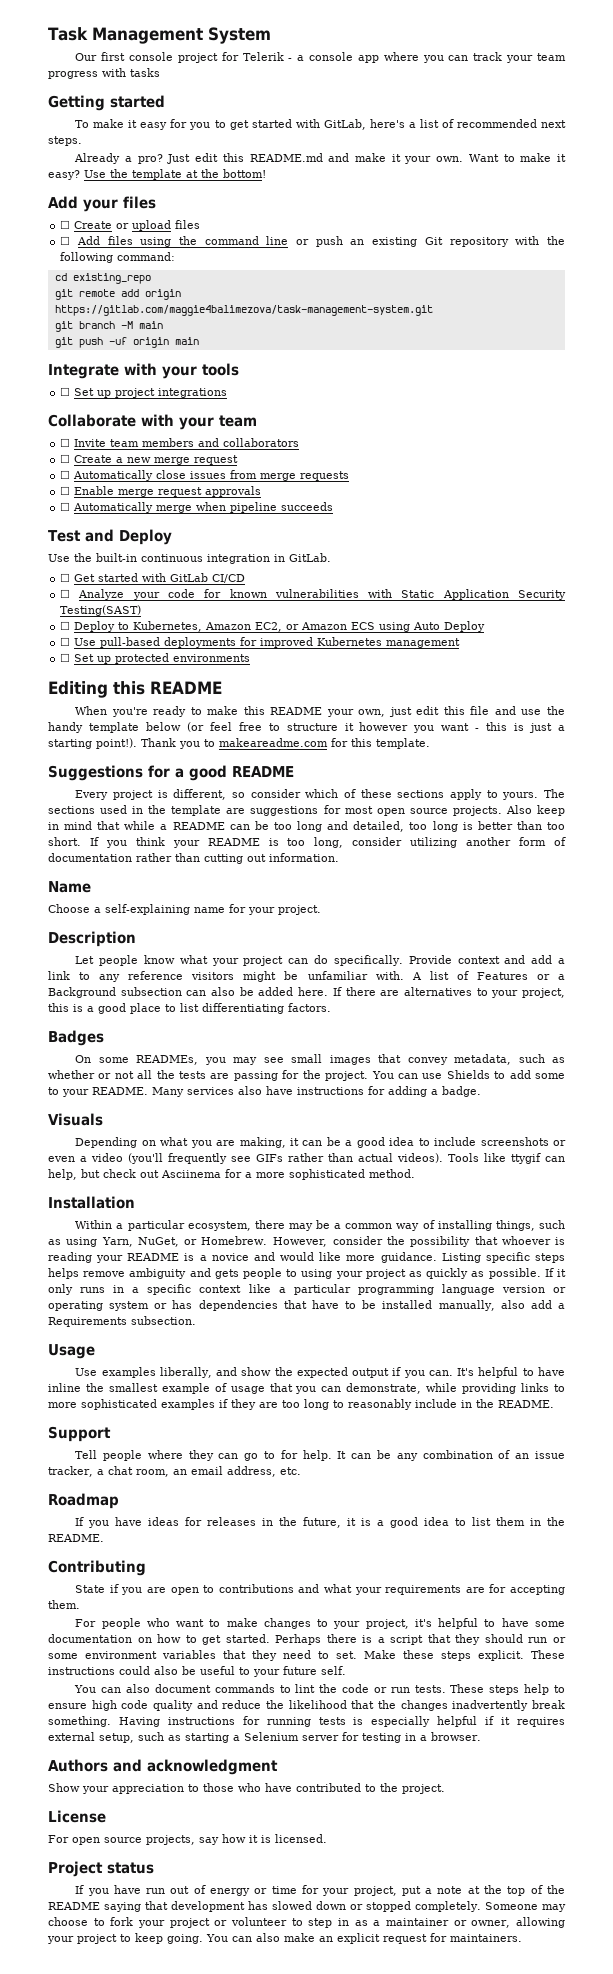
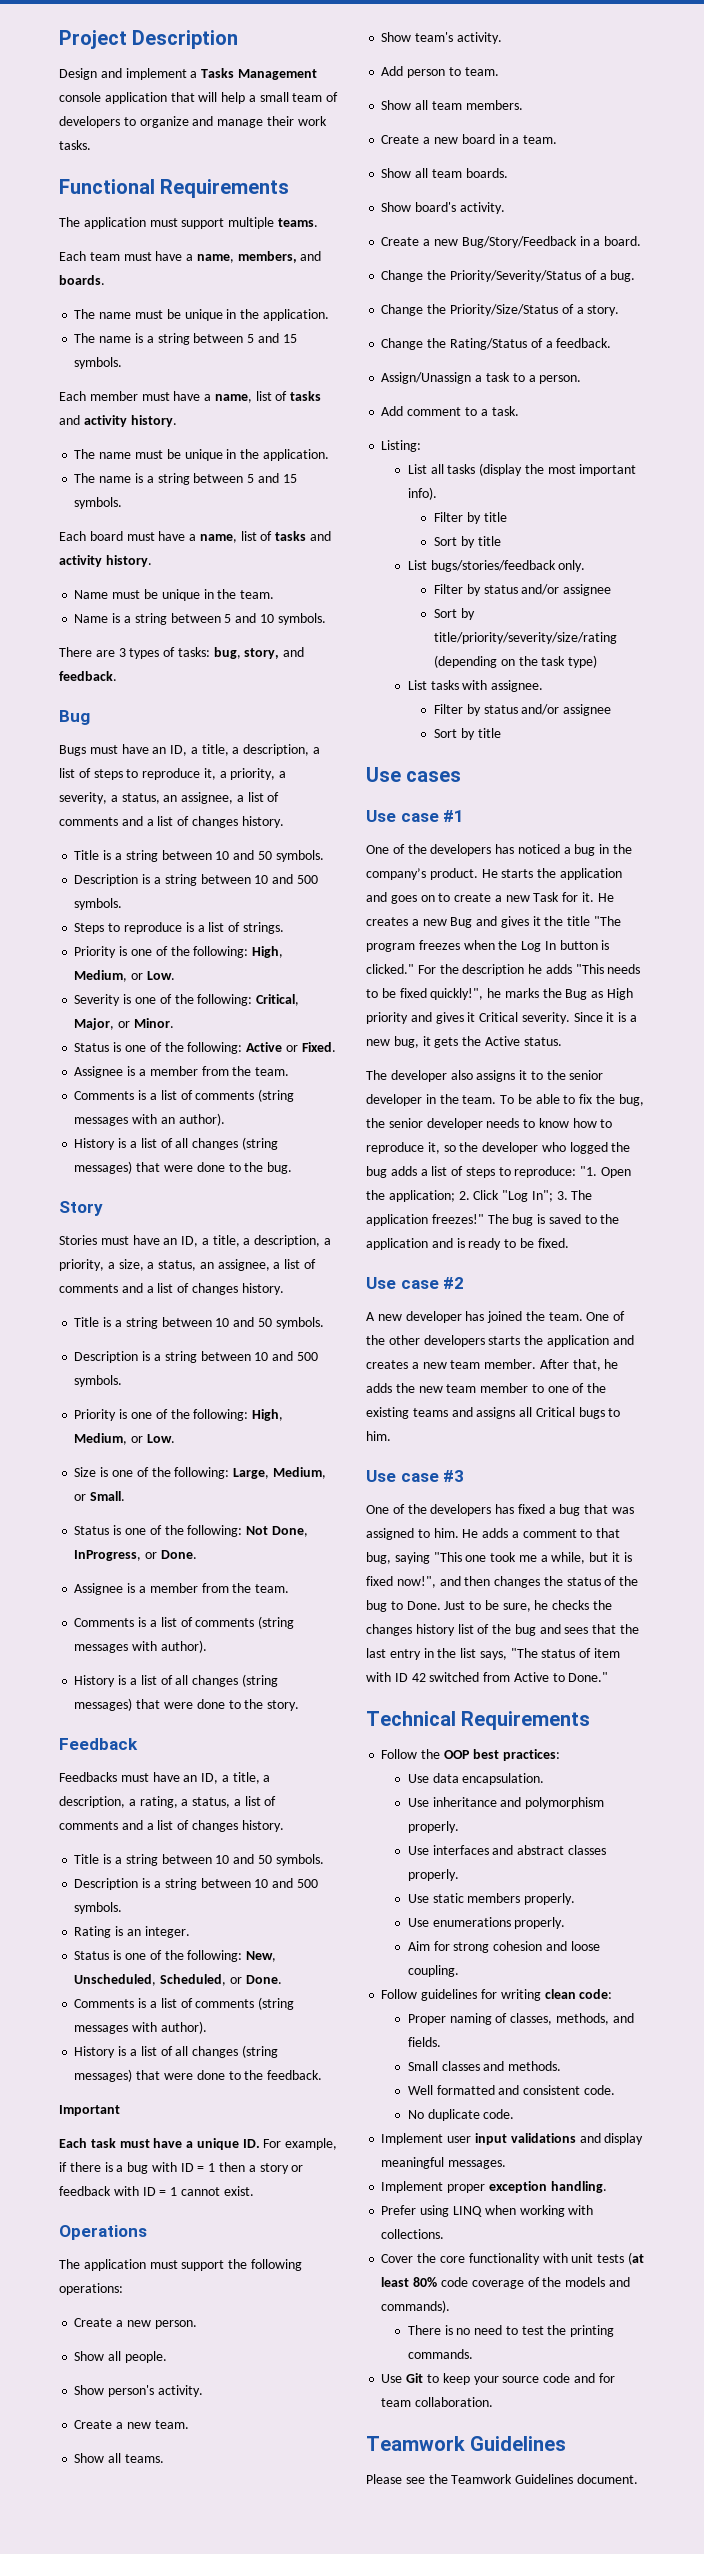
[48,27,271,44] [75,52,567,63] [48,68,160,79] [48,95,165,111] [75,119,566,130] [48,136,82,146] [74,153,567,164] [48,169,266,180] [48,196,156,212] [60,220,201,231] [60,236,565,247] [60,252,176,263] [54,273,151,284] [54,289,181,300] [54,305,433,316] [54,321,163,332] [54,337,199,348] [48,363,239,379] [60,387,228,398] [48,414,257,430] [60,438,300,447] [60,454,239,465] [60,470,350,481] [60,486,262,497] [60,502,334,513] [48,529,172,545] [48,553,331,564] [60,573,246,583] [60,589,566,600] [60,605,142,616] [60,621,486,632] [60,637,461,648] [60,653,251,664] [48,681,222,698] [75,706,565,717] [48,722,565,733] [48,738,430,749] [48,765,294,781] [75,789,566,800] [48,805,566,816] [48,821,566,832] [48,837,566,848] [48,853,339,864] [48,881,91,893] [48,904,321,915] [48,931,136,947] [75,955,565,966] [48,971,565,982] [48,987,565,998] [48,1003,331,1014] [48,1030,104,1046] [75,1054,565,1065] [48,1070,566,1081] [48,1086,481,1097] [48,1113,103,1126] [75,1137,566,1148] [48,1153,565,1164] [48,1169,415,1180] [48,1196,135,1209] [75,1220,566,1231] [48,1236,566,1247] [48,1252,565,1263] [48,1268,566,1279] [48,1284,566,1295] [48,1300,566,1311] [48,1316,196,1327] [48,1344,95,1359] [75,1367,566,1378] [48,1383,565,1394] [48,1399,554,1410] [48,1426,111,1442] [75,1450,565,1461] [48,1466,301,1477] [48,1493,119,1509] [75,1517,566,1528] [48,1534,104,1542] [48,1560,146,1576] [75,1584,565,1595] [48,1600,80,1609] [75,1618,565,1629] [48,1634,567,1645] [48,1650,565,1661] [48,1666,346,1677] [74,1684,566,1695] [48,1700,565,1711] [48,1716,566,1727] [48,1732,481,1743] [48,1759,278,1775] [48,1783,445,1794] [48,1810,106,1823] [48,1834,327,1845] [48,1861,154,1877] [75,1885,565,1896] [48,1901,566,1912] [48,1917,565,1928] [47,1933,522,1944] Task Management System // Our first console project for Telerik - a console app where you can track your team progress with tasks // Getting started // To make it easy for you to get started with GitLab, here's a list of recommended next steps. // Already a pro? Just edit this README.md and make it your own. Want to make it easy? Use the template at the bottom! // Add your files // ☐ Create or upload files // ☐ Add files using the command line or push an existing Git repository with the following command: // cd existing_repo // git remote add origin https://gitlab.com/maggie4balimezova/task-management-system.git // git branch -M main // git push -uf origin main // Integrate with your tools // ☐ Set up project integrations // Collaborate with your team // ☐ Invite team members and collaborators // ☐ Create a new merge request // ☐ Automatically close issues from merge requests // ☐ Enable merge request approvals // ☐ Automatically merge when pipeline succeeds // Test and Deploy // Use the built-in continuous integration in GitLab. // ☐ Get started with GitLab CI/CD // ☐ Analyze your code for known vulnerabilities with Static Application Security Testing(SAST) // ☐ Deploy to Kubernetes, Amazon EC2, or Amazon ECS using Auto Deploy // ☐ Use pull-based deployments for improved Kubernetes management // ☐ Set up protected environments // Editing this README // When you're ready to make this README your own, just edit this file and use the handy template below (or feel free to structure it however you want - this is just a starting point!). Thank you to makeareadme.com for this template. // Suggestions for a good README // Every project is different, so consider which of these sections apply to yours. The sections used in the template are suggestions for most open source projects. Also keep in mind that while a README can be too long and detailed, too long is better than too short. If you think your README is too long, consider utilizing another form of documentation rather than cutting out information. // Name // Choose a self-explaining name for your project. // Description // Let people know what your project can do specifically. Provide context and add a link to any reference visitors might be unfamiliar with. A list of Features or a Background subsection can also be added here. If there are alternatives to your project, this is a good place to list differentiating factors. // Badges // On some READMEs, you may see small images that convey metadata, such as whether or not all the tests are passing for the project. You can use Shields to add some to your README. Many services also have instructions for adding a badge. // Visuals // Depending on what you are making, it can be a good idea to include screenshots or even a video (you'll frequently see GIFs rather than actual videos). Tools like ttygif can help, but check out Asciinema for a more sophisticated method. // Installation // Within a particular ecosystem, there may be a common way of installing things, such as using Yarn, NuGet, or Homebrew. However, consider the possibility that whoever is reading your README is a novice and would like more guidance. Listing specific steps helps remove ambiguity and gets people to using your project as quickly as possible. If it only runs in a specific context like a particular programming language version or operating system or has dependencies that have to be installed manually, also add a Requirements subsection. // Usage // Use examples liberally, and show the expected output if you can. It's helpful to have inline the smallest example of usage that you can demonstrate, while providing links to more sophisticated examples if they are too long to reasonably include in the README. // Support // Tell people where they can go to for help. It can be any combination of an issue tracker, a chat room, an email address, etc. // Roadmap // If you have ideas for releases in the future, it is a good idea to list them in the README. // Contributing // State if you are open to contributions and what your requirements are for accepting them. // For people who want to make changes to your project, it's helpful to have some documentation on how to get started. Perhaps there is a script that they should run or some environment variables that they need to set. Make these steps explicit. These instructions could also be useful to your future self. // You can also document commands to lint the code or run tests. These steps help to ensure high code quality and reduce the likelihood that the changes inadvertently break something. Having instructions for running tests is especially helpful if it requires external setup, such as starting a Selenium server for testing in a browser. // Authors and acknowledgment // Show your appreciation to those who have contributed to the project. // License // For open source projects, say how it is licensed. // Project status // If you have run out of energy or time for your project, put a note at the top of the README saying that development has slowed down or stopped completely. Someone may choose to fork your project or volunteer to step in as a maintainer or owner, allowing your project to keep going. You can also make an explicit request for maintainers. -> [59,30,239,49] [59,68,317,80] [59,92,339,104] [59,116,327,128] [59,140,91,150] [59,179,290,198] [59,217,318,229] [59,251,322,263] [59,275,105,285] [74,309,329,321] [74,333,297,345] [74,357,123,369] [59,391,322,403] [59,415,177,427] [74,449,329,461] [74,473,297,485] [74,497,123,509] [59,531,332,543] [59,555,152,567] [74,589,275,601] [74,613,326,625] [59,647,305,659] [59,671,117,681] [59,710,90,725] [59,744,321,756] [59,768,287,780] [59,792,280,804] [59,816,284,828] [74,850,324,862] [74,874,318,886] [74,898,123,910] [74,922,284,934] [74,946,284,958] [74,970,175,982] [74,994,300,1006] [74,1018,174,1030] [74,1042,336,1054] [74,1066,290,1078] [74,1089,295,1102] [74,1113,225,1126] [74,1137,278,1150] [74,1161,293,1174] [59,1201,103,1216] [59,1235,332,1247] [59,1259,317,1271] [59,1283,284,1295] [74,1317,324,1329] [74,1351,318,1363] [74,1375,123,1387] [74,1409,284,1421] [74,1433,175,1445] [74,1467,326,1479] [74,1491,126,1501] [74,1525,308,1537] [74,1550,197,1561] [74,1583,290,1595] [74,1616,295,1629] [74,1640,207,1653] [74,1674,278,1687] [74,1698,300,1711] [59,1738,138,1750] [59,1772,271,1784] [59,1796,277,1808] [59,1820,284,1832] [74,1854,324,1866] [74,1878,318,1890] [74,1902,123,1914] [74,1926,190,1938] [74,1950,277,1962] [74,1974,282,1986] [74,1997,295,2010] [74,2021,207,2034] [74,2045,278,2058] [74,2069,323,2082] [59,2105,120,2116] [59,2138,338,2150] [59,2162,304,2174] [59,2186,254,2196] [59,2225,147,2240] [59,2259,302,2271] [59,2283,123,2295] [74,2318,197,2329] [74,2351,167,2363] [74,2385,203,2397] [74,2420,189,2429] [74,2453,164,2463] [381,32,502,44] [381,66,499,78] [381,100,523,110] [381,134,558,144] [381,168,508,178] [381,202,505,214] [381,236,642,248] [381,270,636,282] [381,304,620,316] [381,338,612,350] [381,372,582,384] [381,406,519,416] [381,440,422,452] [407,463,637,476] [407,487,437,500] [434,512,507,524] [434,536,501,548] [407,560,586,572] [434,584,612,596] [434,608,475,620] [434,632,618,644] [434,655,598,668] [407,680,544,692] [434,704,612,716] [434,728,501,740] [366,767,462,782] [366,810,465,822] [366,844,633,856] [366,868,622,880] [366,892,614,904] [366,916,622,928] [366,940,610,952] [366,964,641,976] [366,988,634,1000] [366,1012,638,1024] [366,1036,562,1048] [366,1070,604,1082] [366,1094,644,1106] [366,1118,613,1130] [366,1142,631,1154] [366,1166,632,1178] [366,1190,593,1202] [366,1214,620,1226] [366,1238,569,1250] [366,1277,465,1289] [366,1311,626,1323] [366,1335,634,1347] [366,1359,619,1371] [366,1383,607,1393] [366,1407,621,1419] [366,1431,391,1441] [366,1470,465,1482] [366,1504,635,1516] [366,1528,621,1540] [366,1552,632,1564] [366,1576,639,1588] [366,1600,613,1612] [366,1624,640,1636] [366,1648,621,1660] [366,1672,609,1682] [366,1711,591,1730] [381,1749,560,1761] [407,1773,545,1785] [407,1797,605,1809] [407,1821,459,1833] [407,1845,606,1855] [407,1869,459,1881] [407,1893,576,1905] [407,1917,566,1929] [407,1941,600,1953] [407,1965,459,1977] [381,1989,613,2001] [407,2013,634,2025] [407,2037,441,2047] [407,2061,562,2071] [407,2085,615,2095] [407,2109,515,2121] [381,2133,644,2145] [381,2157,507,2169] [381,2181,607,2193] [381,2205,594,2217] [381,2229,445,2239] [381,2252,644,2265] [381,2277,630,2289] [381,2300,451,2313] [407,2325,615,2337] [407,2349,473,2359] [381,2373,615,2385] [381,2397,494,2407] [366,2436,567,2451] [366,2474,638,2484] Project Description // Design and implement a Tasks Management console application that will help a small team of developers to organize and manage their work tasks. // Functional Requirements // The application must support multiple teams. // Each team must have a name, members, and boards. // The name must be unique in the application. // The name is a string between 5 and 15 symbols. // Each member must have a name, list of tasks and activity history. // The name must be unique in the application. // The name is a string between 5 and 15 symbols. // Each board must have a name, list of tasks and activity history. // Name must be unique in the team. // Name is a string between 5 and 10 symbols. // There are 3 types of tasks: bug, story, and feedback. // Bug // Bugs must have an ID, a title, a description, a list of steps to reproduce it, a priority, a severity, a status, an assignee, a list of comments and a list of changes history. // Title is a string between 10 and 50 symbols. // Description is a string between 10 and 500 symbols. // Steps to reproduce is a list of strings. // Priority is one of the following: High, Medium, or Low. // Severity is one of the following: Critical, Major, or Minor. // Status is one of the following: Active or Fixed. // Assignee is a member from the team. // Comments is a list of comments (string messages with an author). // History is a list of all changes (string messages) that were done to the bug. // Story // Stories must have an ID, a title, a description, a priority, a size, a status, an assignee, a list of comments and a list of changes history. // Title is a string between 10 and 50 symbols. // Description is a string between 10 and 500 symbols. // Priority is one of the following: High, Medium, or Low. // Size is one of the following: Large, Medium, or Small. // Status is one of the following: Not Done, InProgress, or Done. // Assignee is a member from the team. // Comments is a list of comments (string messages with author). // History is a list of all changes (string messages) that were done to the story. // Feedback // Feedbacks must have an ID, a title, a description, a rating, a status, a list of comments and a list of changes history. // Title is a string between 10 and 50 symbols. // Description is a string between 10 and 500 symbols. // Rating is an integer. // Status is one of the following: New, Unscheduled, Scheduled, or Done. // Comments is a list of comments (string messages with author). // History is a list of all changes (string messages) that were done to the feedback. // Important // Each task must have a unique ID. For example, if there is a bug with ID = 1 then a story or feedback with ID = 1 cannot exist. // Operations // The application must support the following operations: // Create a new person. // Show all people. // Show person's activity. // Create a new team. // Show all teams. // Show team's activity. // Add person to team. // Show all team members. // Create a new board in a team. // Show all team boards. // Show board's activity. // Create a new Bug/Story/Feedback in a board. // Change the Priority/Severity/Status of a bug. // Change the Priority/Size/Status of a story. // Change the Rating/Status of a feedback. // Assign/Unassign a task to a person. // Add comment to a task. // Listing: // List all tasks (display the most important info). // Filter by title // Sort by title // List bugs/stories/feedback only. // Filter by status and/or assignee // Sort by title/priority/severity/size/rating (depending on the task type) // List tasks with assignee. // Filter by status and/or assignee // Sort by title // Use cases // Use case #1 // One of the developers has noticed a bug in the company’s product. He starts the application and goes on to create a new Task for it. He creates a new Bug and gives it the title "The program freezes when the Log In button is clicked." For the description he adds "This needs to be fixed quickly!", he marks the Bug as High priority and gives it Critical severity. Since it is a new bug, it gets the Active status. // The developer also assigns it to the senior developer in the team. To be able to fix the bug, the senior developer needs to know how to reproduce it, so the developer who logged the bug adds a list of steps to reproduce: "1. Open the application; 2. Click "Log In"; 3. The application freezes!" The bug is saved to the application and is ready to be fixed. // Use case #2 // A new developer has joined the team. One of the other developers starts the application and creates a new team member. After that, he adds the new team member to one of the existing teams and assigns all Critical bugs to him. // Use case #3 // One of the developers has fixed a bug that was assigned to him. He adds a comment to that bug, saying "This one took me a while, but it is fixed now!", and then changes the status of the bug to Done. Just to be sure, he checks the changes history list of the bug and sees that the last entry in the list says, "The status of item with ID 42 switched from Active to Done." // Technical Requirements // Follow the OOP best practices: // Use data encapsulation. // Use inheritance and polymorphism properly. // Use interfaces and abstract classes properly. // Use static members properly. // Use enumerations properly. // Aim for strong cohesion and loose coupling. // Follow guidelines for writing clean code: // Proper naming of classes, methods, and fields. // Small classes and methods. // Well formatted and consistent code. // No duplicate code. // Implement user input validations and display meaningful messages. // Implement proper exception handling. // Prefer using LINQ when working with collections. // Cover the core functionality with unit tests (at least 80% code coverage of the models and commands). // There is no need to test the printing commands. // Use Git to keep your source code and for team collaboration. // Teamwork Guidelines // Please see the Teamwork Guidelines document.

